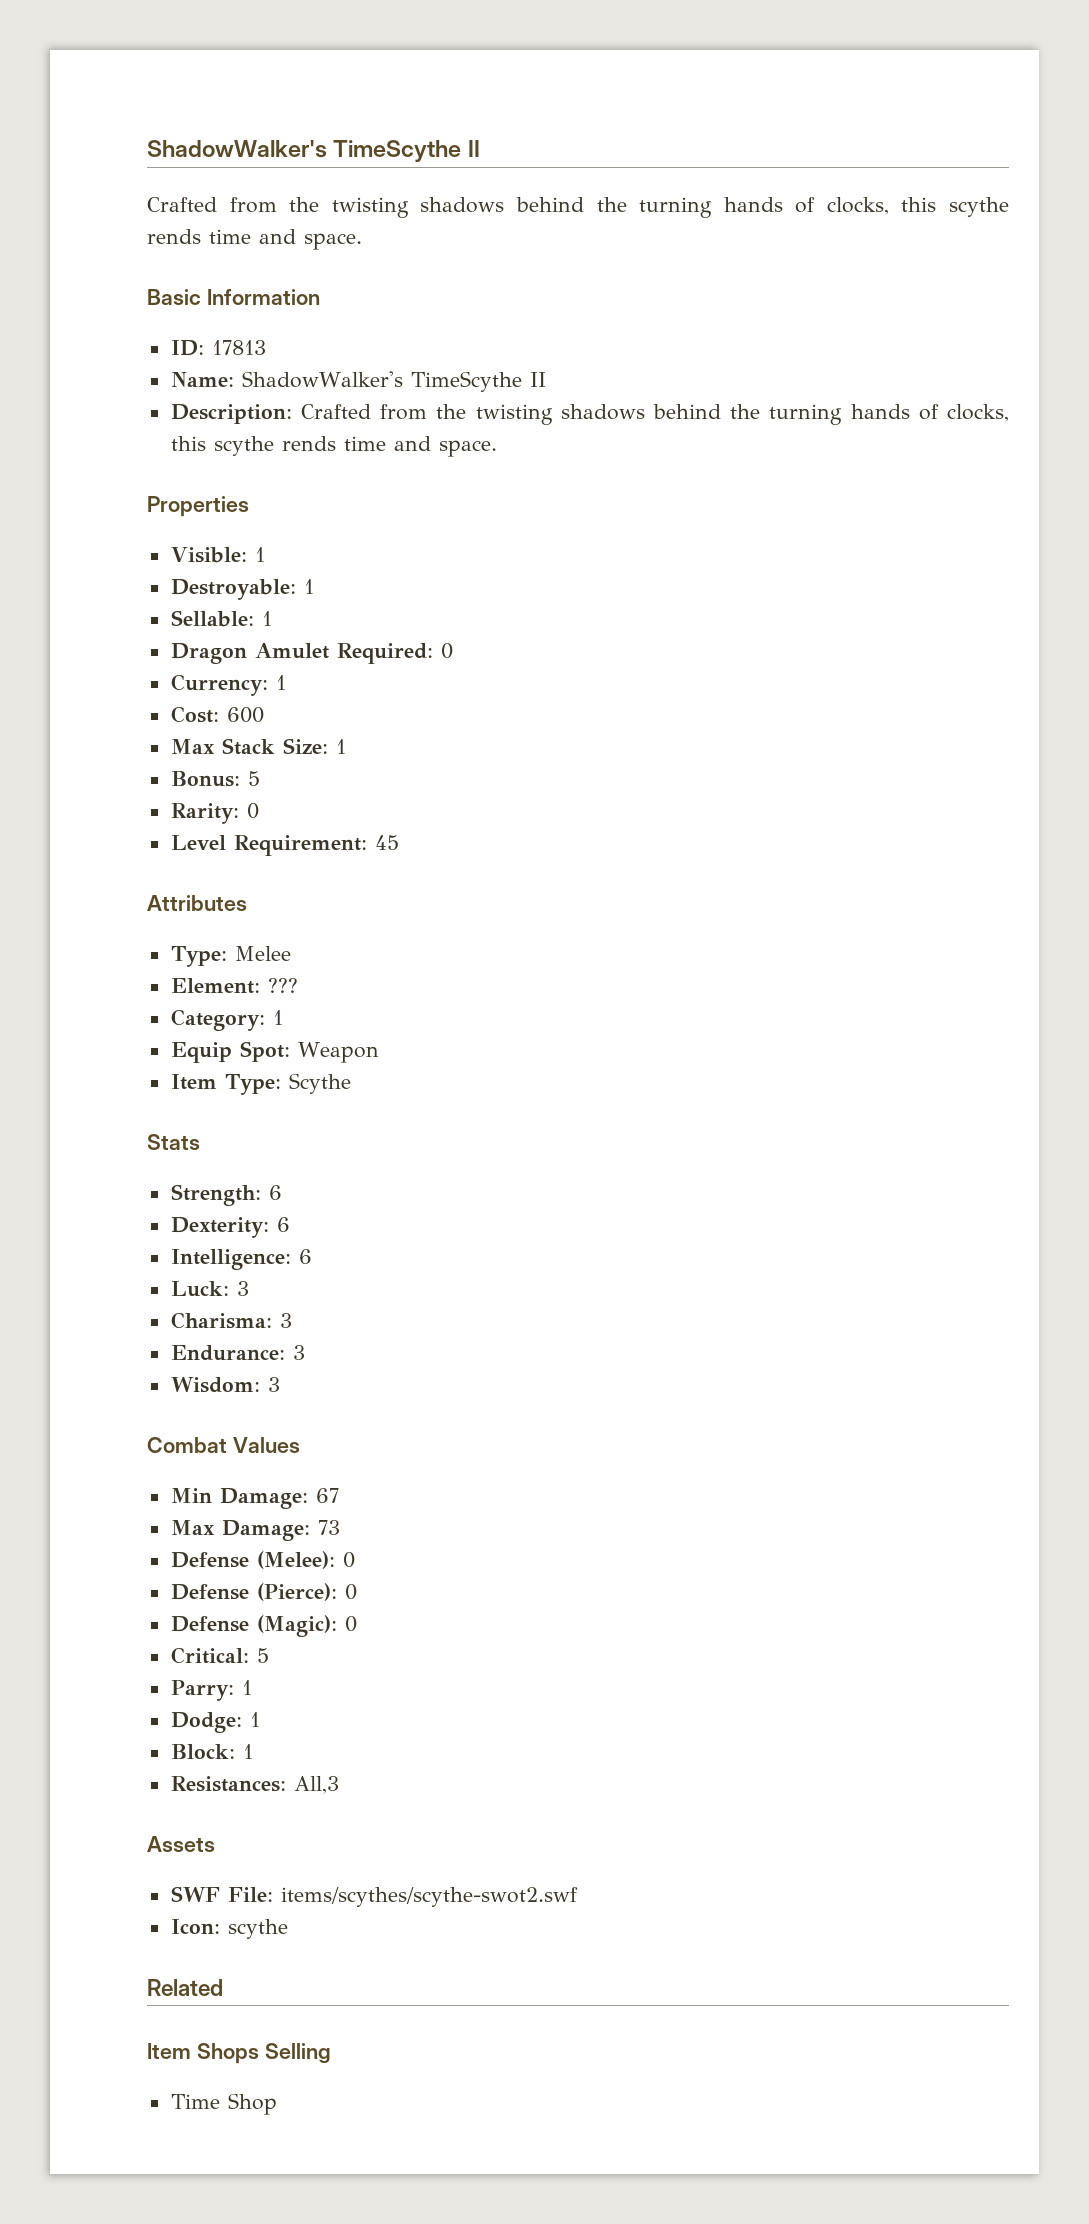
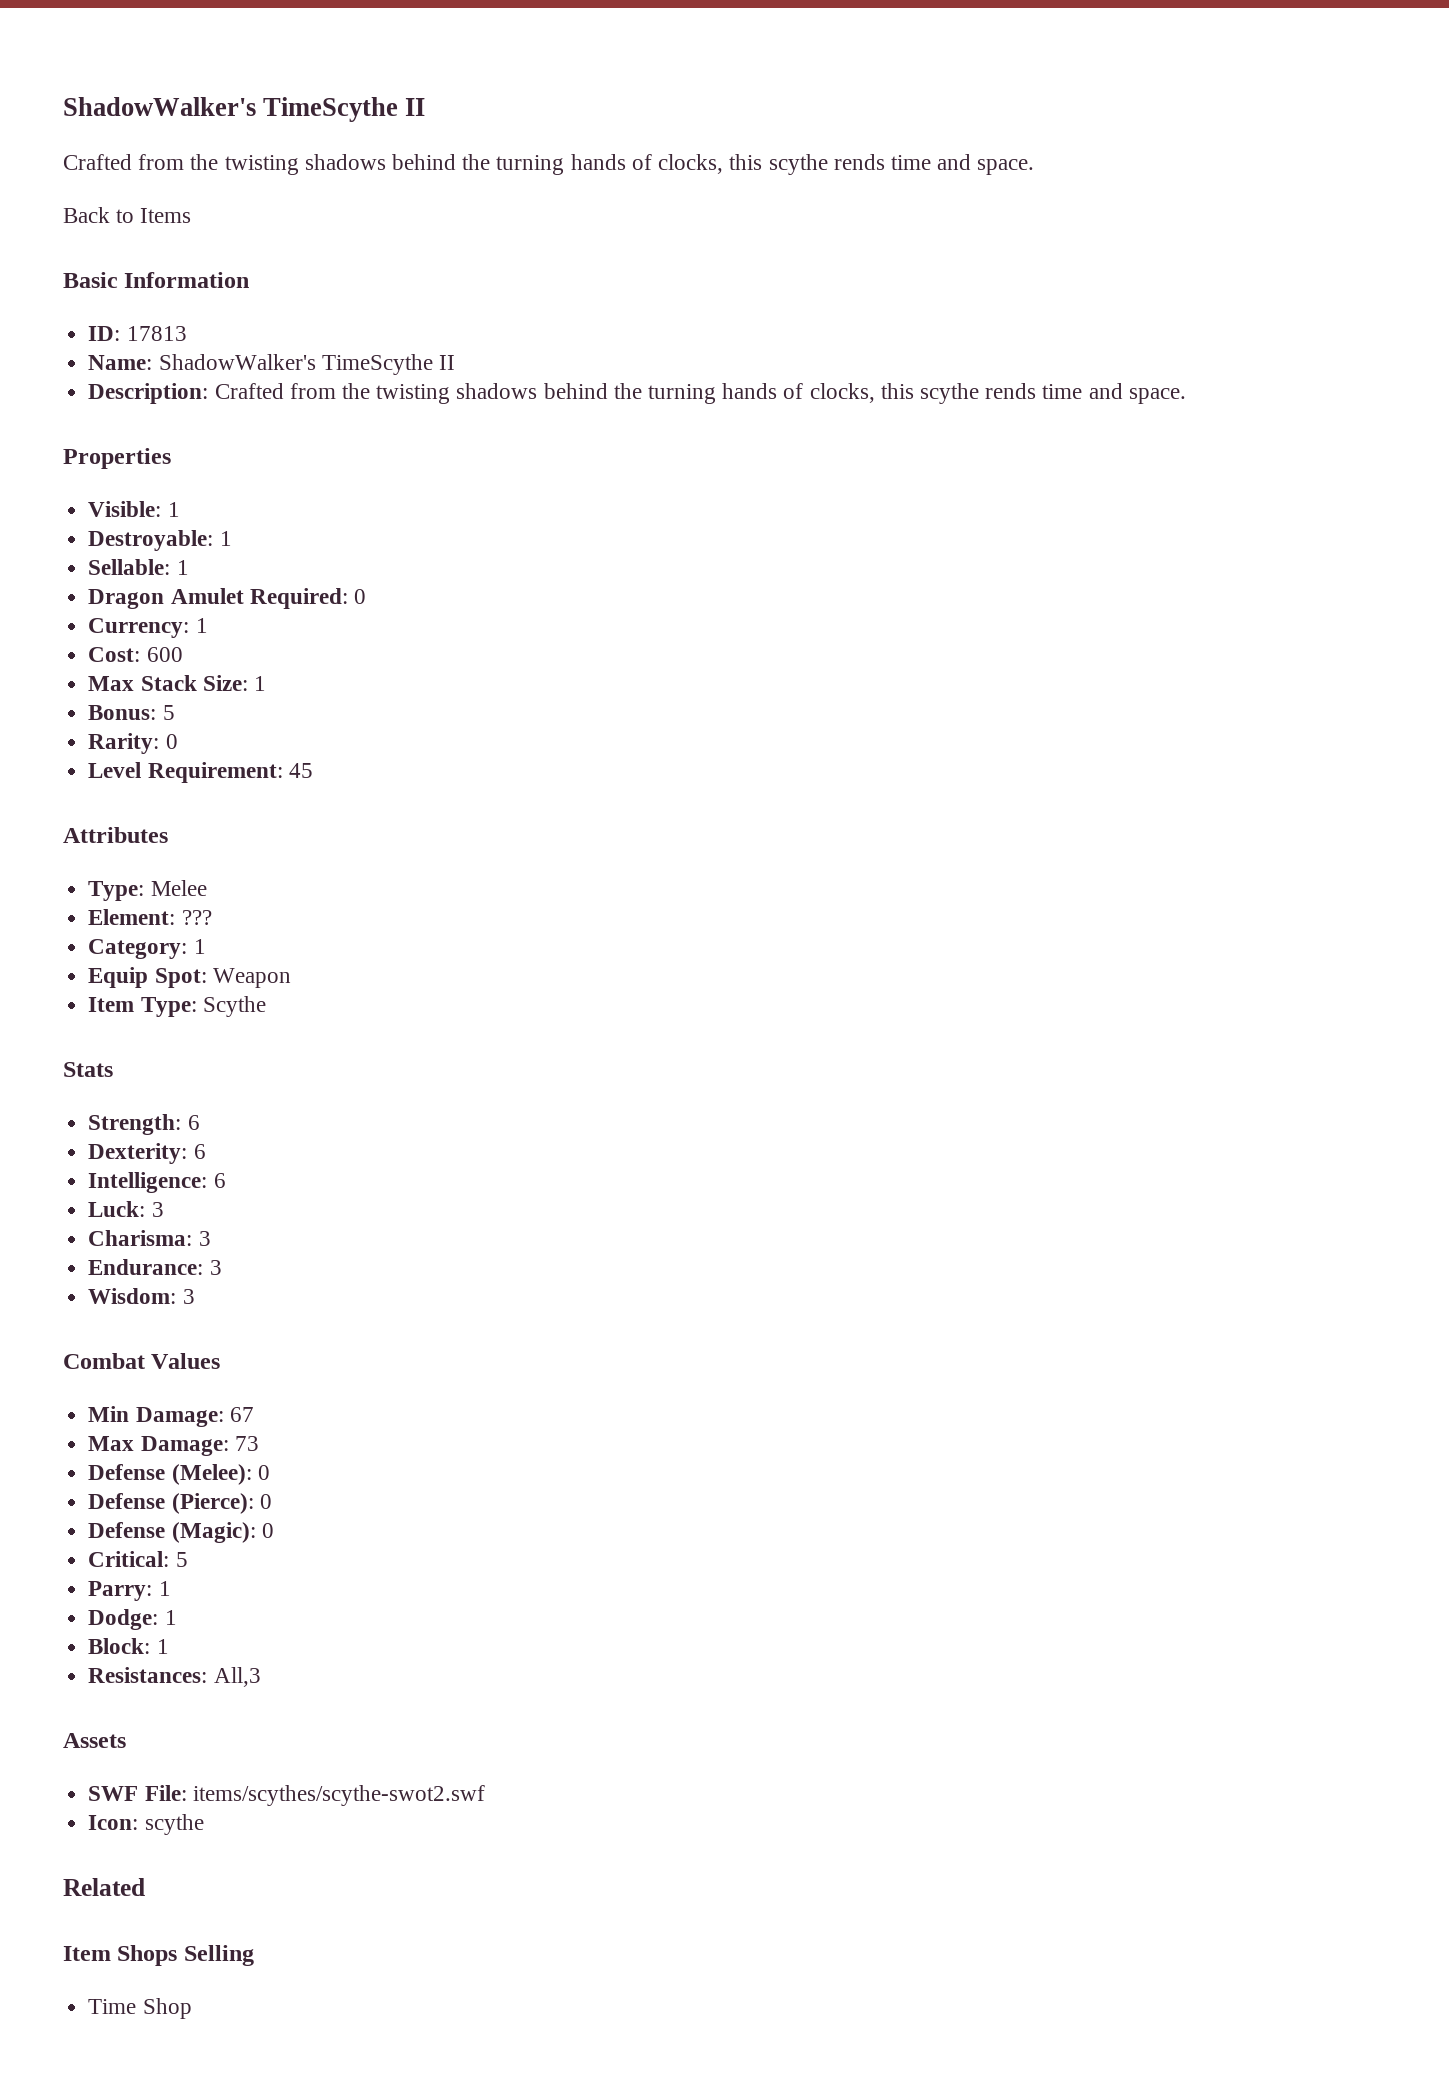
(362, 241) none -> [63,207,192,223] // Back to Items

